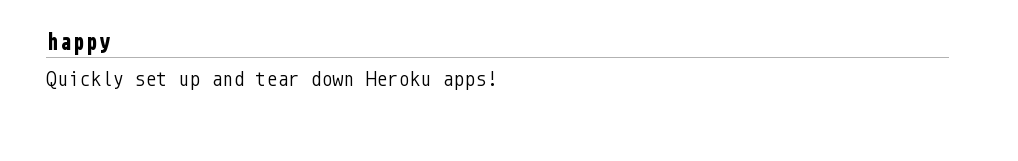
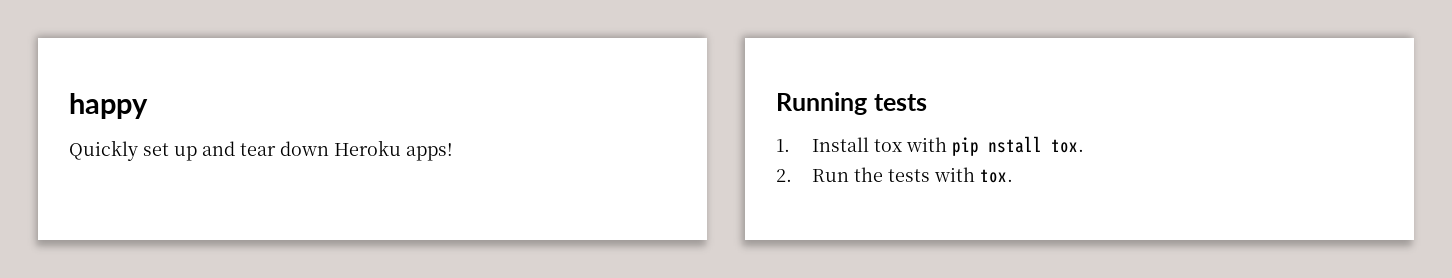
(497, 80) none -> [776,92,927,115] [776,136,1084,156] [776,167,1013,183] // Running tests // 1. Install tox with pip nstall tox. // 2. Run the tests with tox.

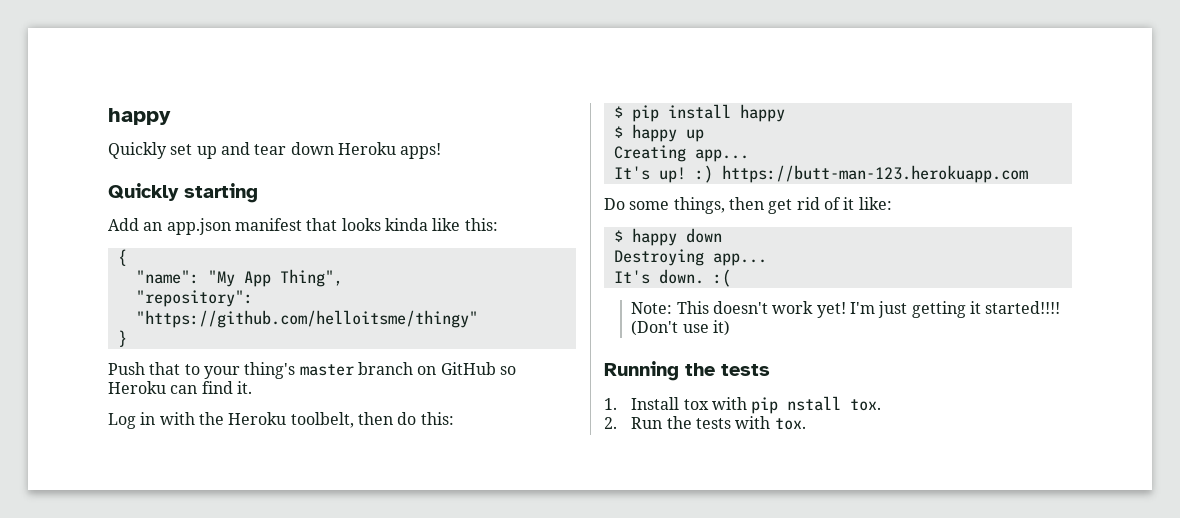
(453, 152) none -> [108,183,258,203] [108,218,498,235] [117,249,127,266] [135,269,343,287] [135,290,253,307] [135,310,478,328] [117,330,127,347] [108,362,516,379] [108,381,252,394] [108,412,454,429] [613,104,785,122] [613,124,704,142] [613,145,749,162] [613,165,1028,183] [604,197,892,214] [613,228,722,246] [613,249,767,266] [613,269,731,287] [631,301,1061,318] [631,320,730,336] // Quickly starting // Add an app.json manifest that looks kinda like this: // { // "name": "My App Thing", // "repository": "https://github.com/helloitsme/thingy" // } // Push that to your thing's master branch on GitHub so Heroku can find it. // Log in with the Heroku toolbelt, then do this: // $ pip install happy // $ happy up // Creating app... // It's up! :) https://butt-man-123.herokuapp.com // Do some things, then get rid of it like: // $ happy down // Destroying app... // It's down. :( // Note: This doesn't work yet! I'm just getting it started!!!! (Don't use it)
(867, 103) none -> [685,363,715,376] the

